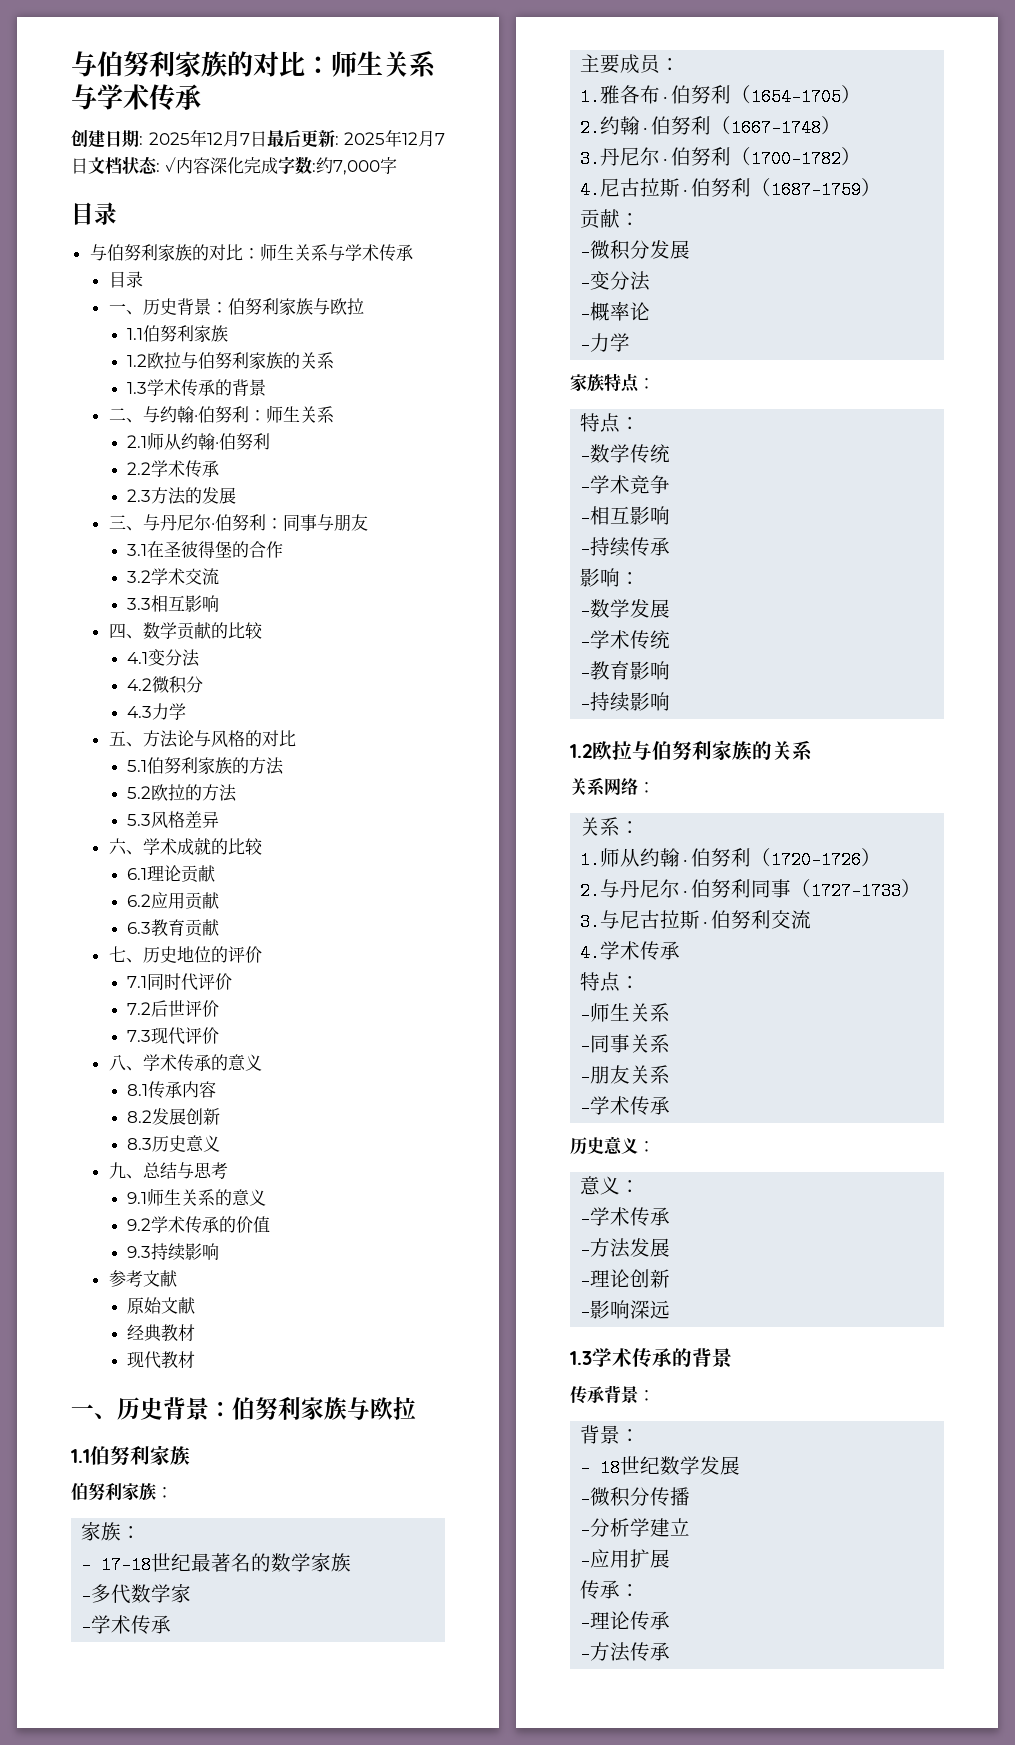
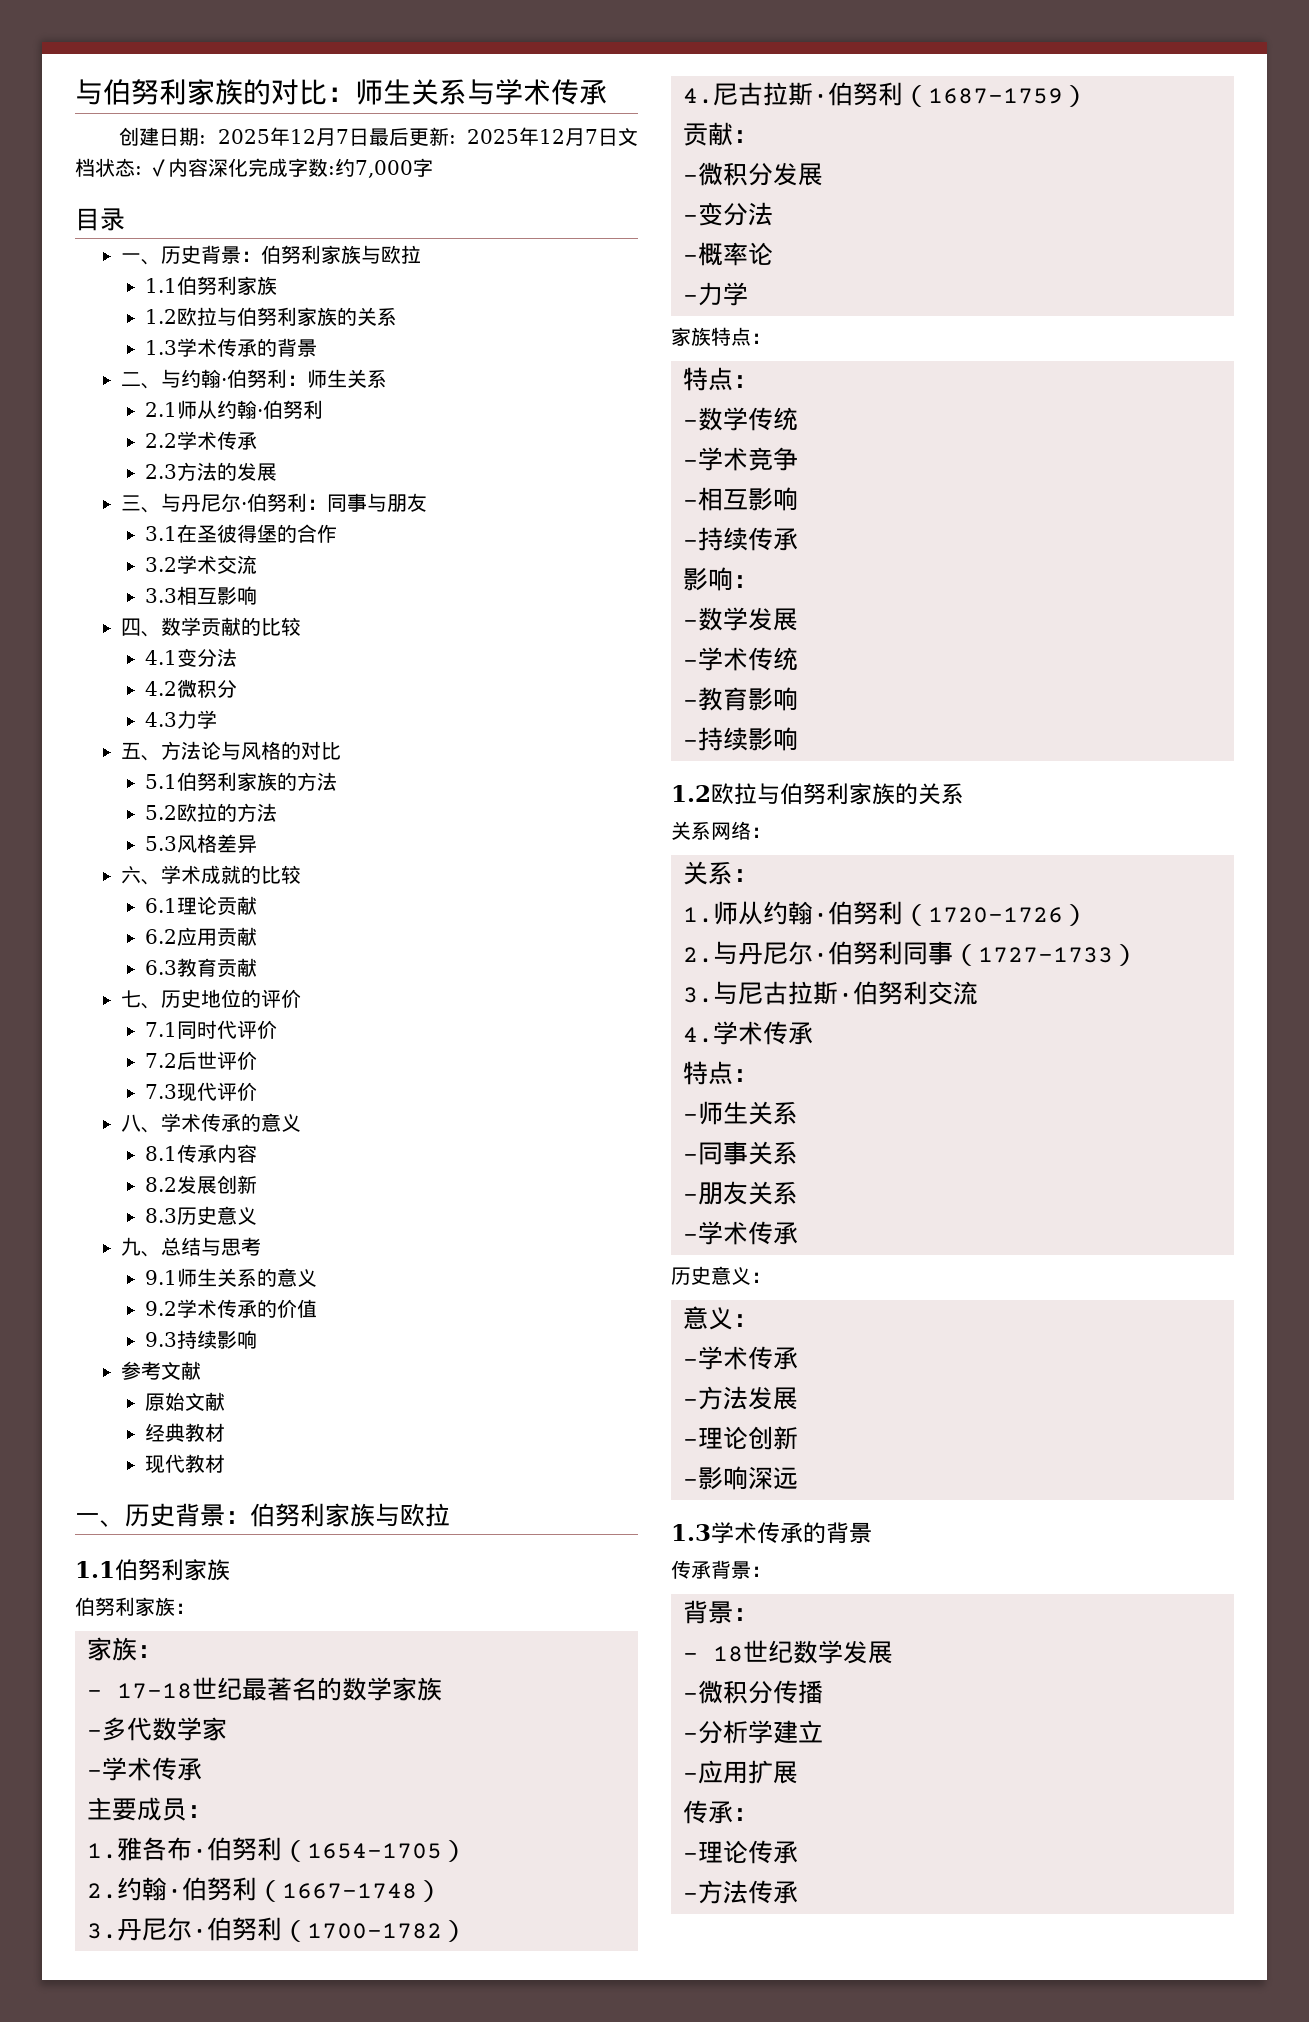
[89,243,413,262] [108,271,143,288] // 与伯努利家族的对比：师生关系与学术传承 // 目录 -> (125, 219) none

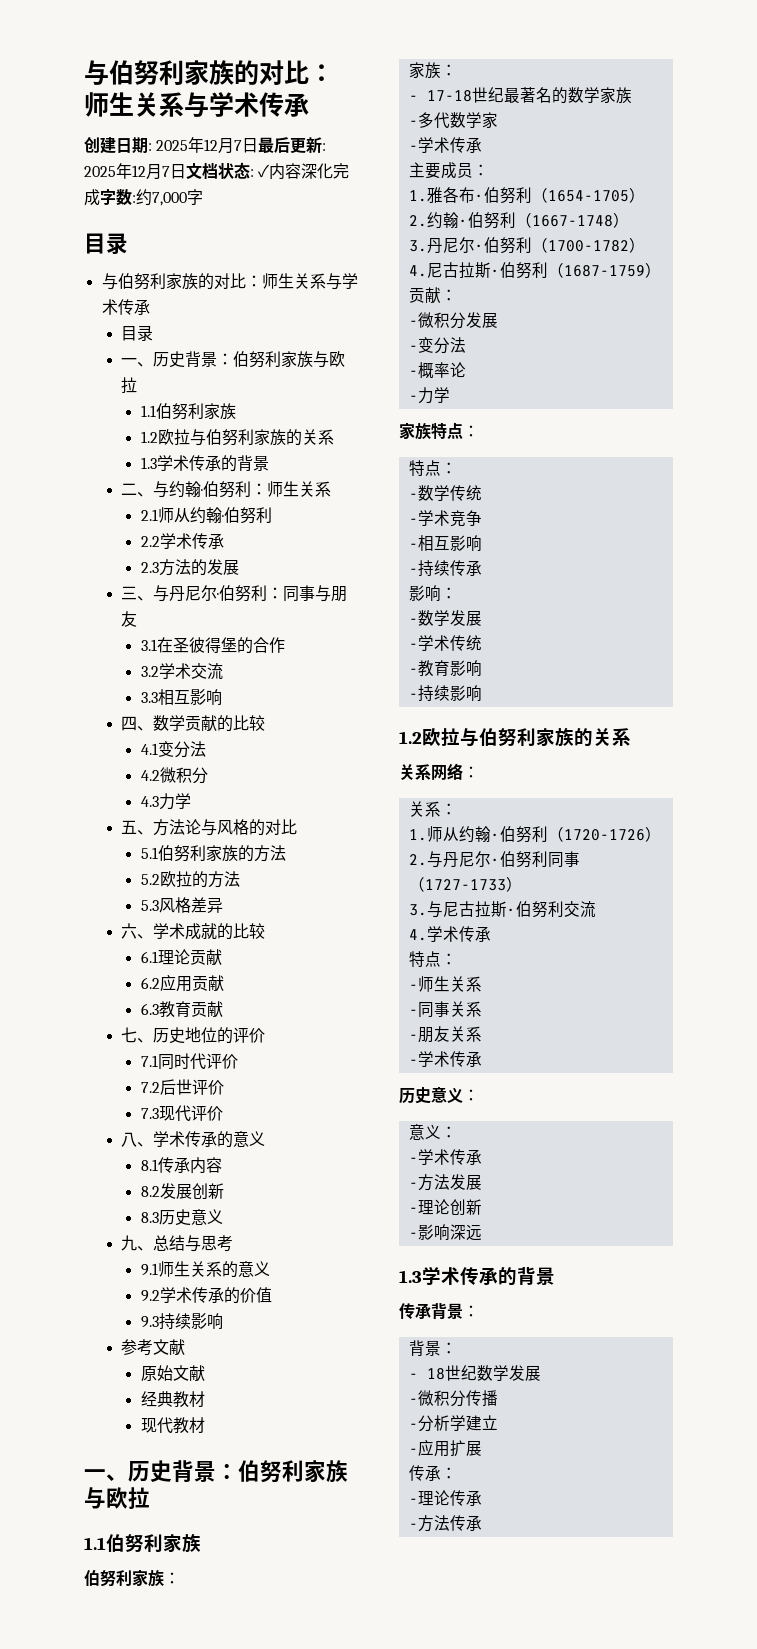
(125, 219) none -> [101,273,358,290] [101,299,150,315] [121,325,154,341] // 与伯努利家族的对比：师生关系与学术传承 // 目录

